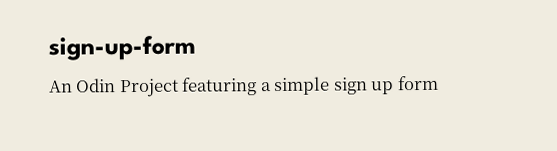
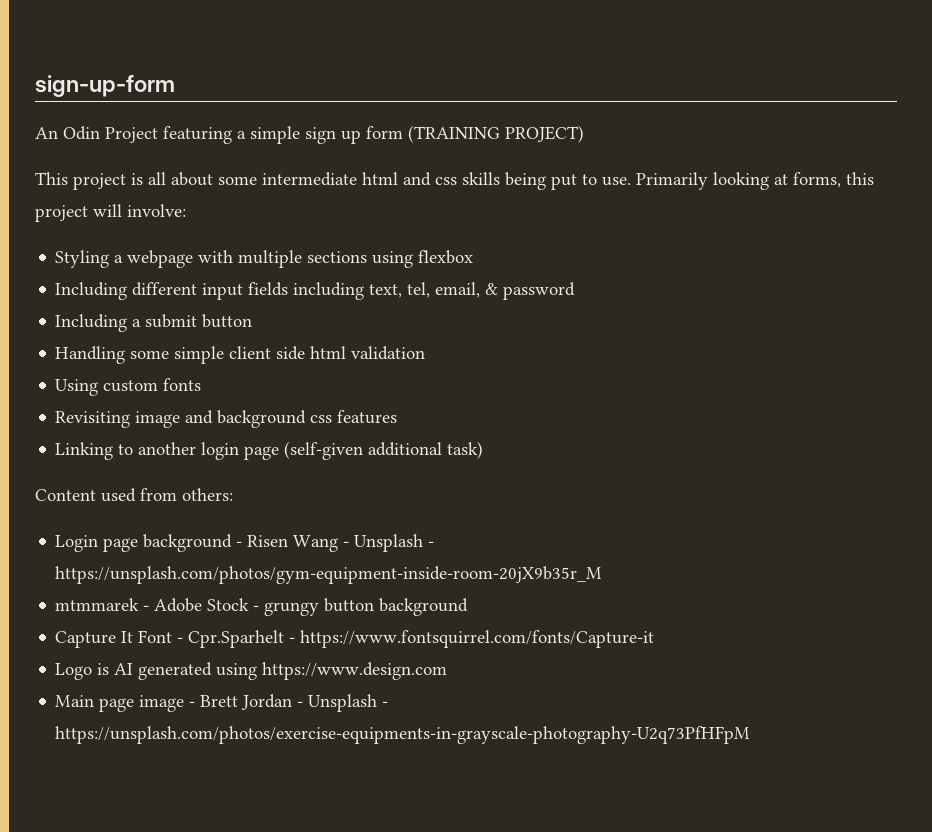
(439, 83) none -> [408,125,584,143] [35,172,874,190] [35,204,186,222] [55,250,474,268] [55,282,576,300] [55,314,253,332] [55,346,426,364] [55,378,202,396] [55,410,398,428] [55,441,484,460] [35,488,233,502] [55,534,435,552] [55,566,603,584] [55,598,469,616] [55,630,655,648] [55,662,448,680] [55,694,389,712] [55,726,751,744] (TRAINING PROJECT) // This project is all about some intermediate html and css skills being put to use. Primarily looking at forms, this project will involve: // Styling a webpage with multiple sections using flexbox // Including different input fields including text, tel, email, & password // Including a submit button // Handling some simple client side html validation // Using custom fonts // Revisiting image and background css features // Linking to another login page (self-given additional task) // Content used from others: // Login page background - Risen Wang - Unsplash - https://unsplash.com/photos/gym-equipment-inside-room-20jX9b35r_M // mtmmarek - Adobe Stock - grungy button background // Capture It Font - Cpr.Sparhelt - https://www.fontsquirrel.com/fonts/Capture-it // Logo is AI generated using https://www.design.com // Main page image - Brett Jordan - Unsplash - https://unsplash.com/photos/exercise-equipments-in-grayscale-photography-U2q73PfHFpM

